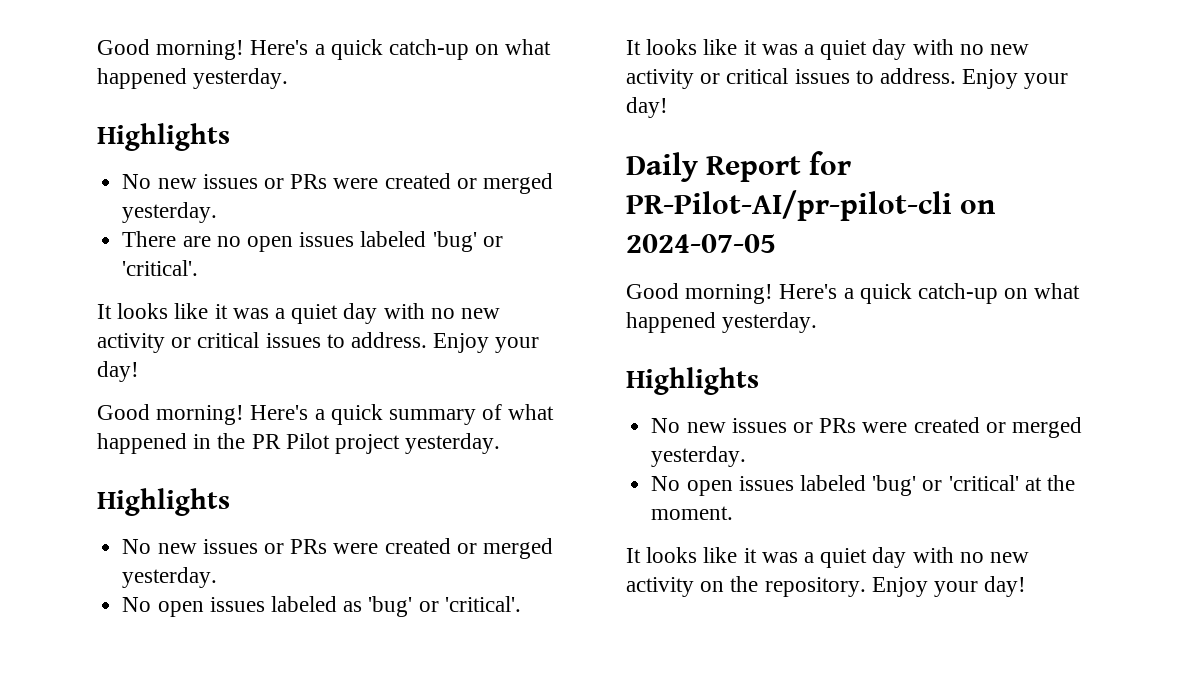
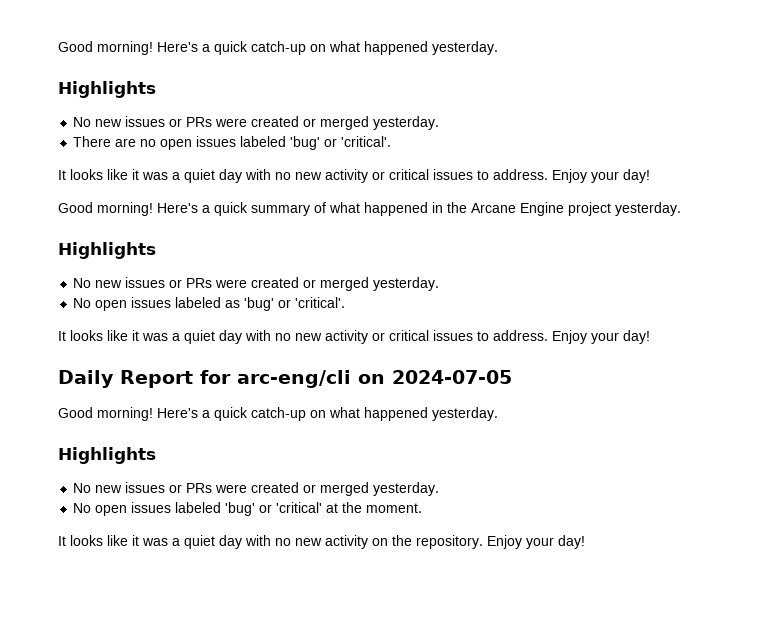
[251,433,330,449] PR Pilot -> [471,202,564,216] Arcane Engine
[626,190,952,221] PR-Pilot-AI/pr-pilot-cli -> [237,370,351,388] arc-eng/cli

